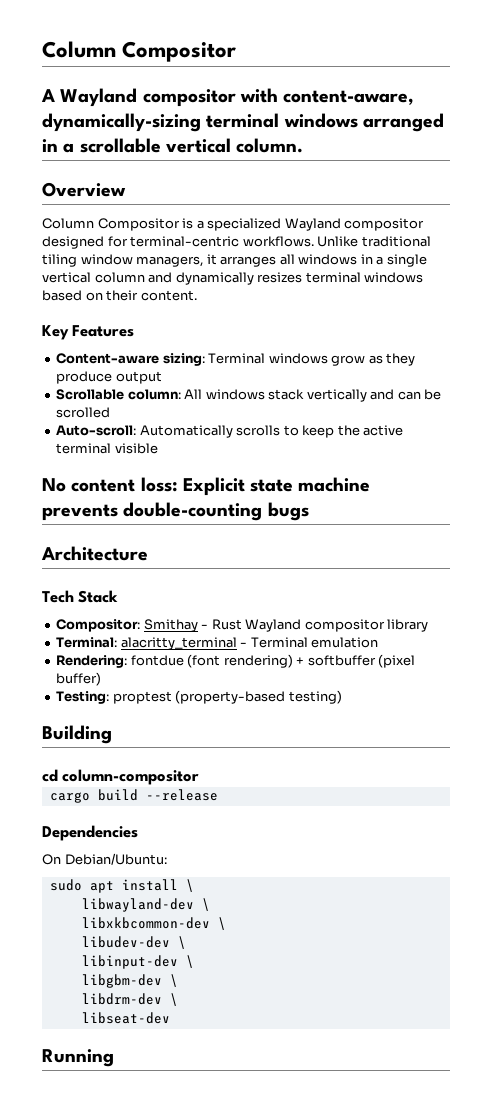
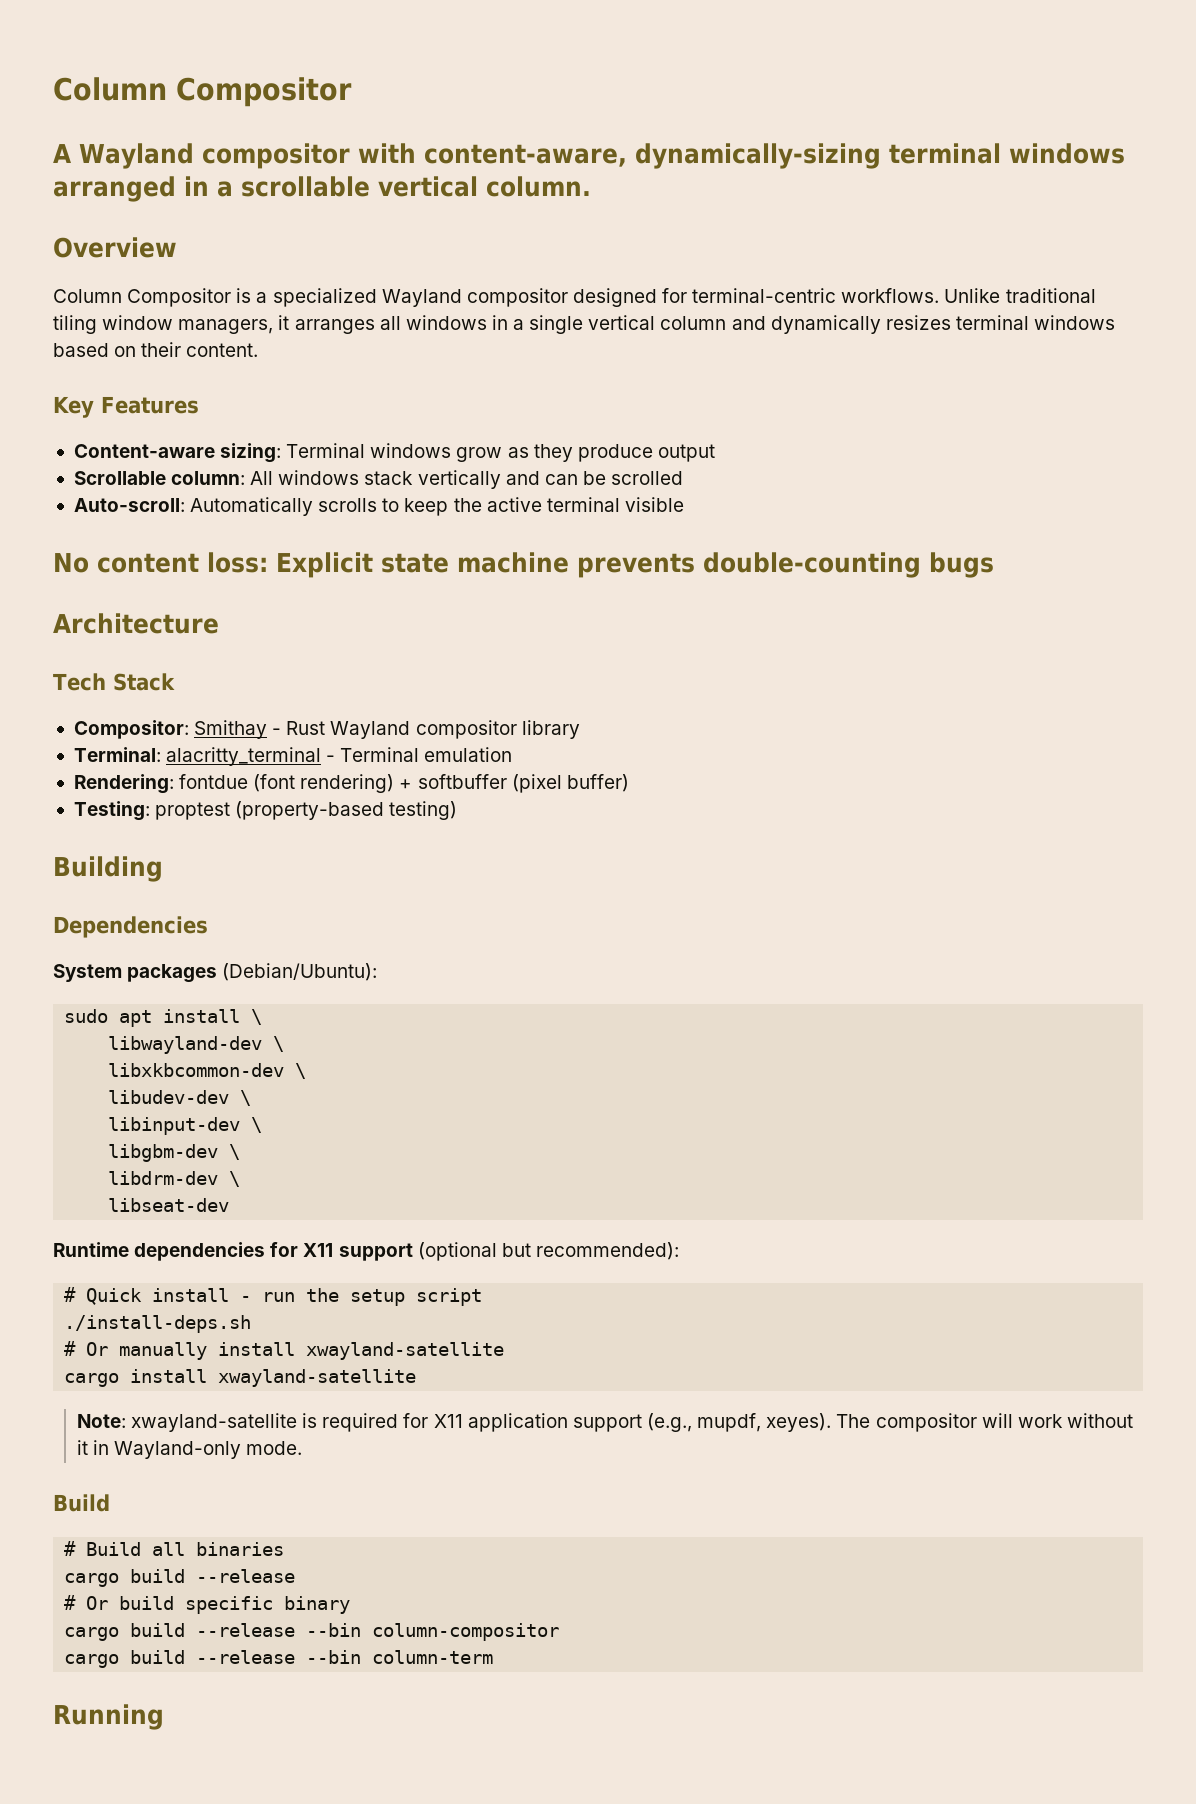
[42,769,200,785] [49,789,218,803] [42,825,138,841] [42,853,167,865] cd column-compositor // cargo build --release // Dependencies // On Debian/Ubuntu: -> [53,916,208,938] [53,963,378,983] Dependencies // System packages (Debian/Ubuntu):
(170, 1018) none -> [53,1242,679,1261] [64,1287,483,1306] [64,1315,252,1333] [64,1341,505,1360] [64,1369,417,1387] [76,1413,1133,1432] [76,1440,303,1459] [53,1494,110,1512] [64,1541,285,1556] [64,1569,296,1587] [64,1595,351,1614] [64,1623,560,1641] [64,1650,494,1668] // Runtime dependencies for X11 support (optional but recommended): // # Quick install - run the setup script // ./install-deps.sh // # Or manually install xwayland-satellite // cargo install xwayland-satellite // Note: xwayland-satellite is required for X11 application support (e.g., mupdf, xeyes). The compositor will work without it in Wayland-only mode. // Build // # Build all binaries // cargo build --release // # Or build specific binary // cargo build --release --bin column-compositor // cargo build --release --bin column-term

